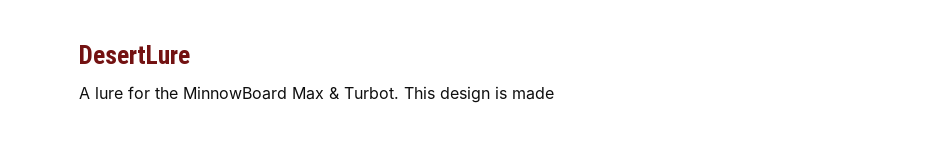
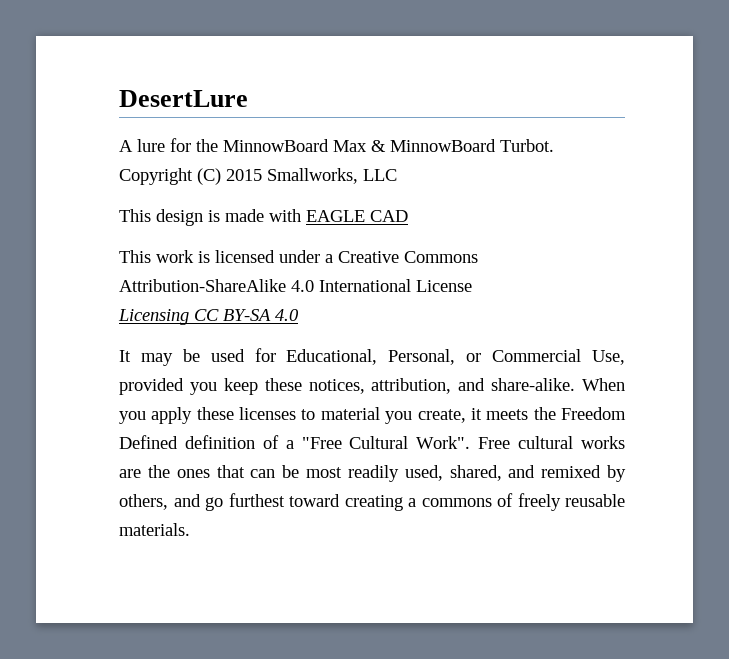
[344,86,554,103] Turbot. This design is made -> [390,139,554,152] [119,168,397,185] [119,209,408,226] [119,250,478,263] [119,279,472,292] [118,309,299,325] [119,348,626,366] [119,378,625,395] [119,407,626,424] [119,435,626,449] [119,465,626,482] [119,493,625,511] [119,523,190,536] MinnowBoard Turbot. Copyright (C) 2015 Smallworks, LLC // This design is made with EAGLE CAD // This work is licensed under a Creative Commons Attribution-ShareAlike 4.0 International License // Licensing CC BY-SA 4.0 // It may be used for Educational, Personal, or Commercial Use, provided you keep these notices, attribution, and share-alike. When you apply these licenses to material you create, it meets the Freedom Defined definition of a "Free Cultural Work". Free cultural works are the ones that can be most readily used, shared, and remixed by others, and go furthest toward creating a commons of freely reusable materials.

